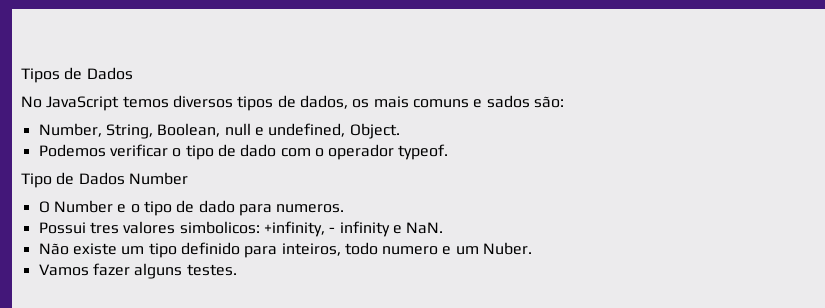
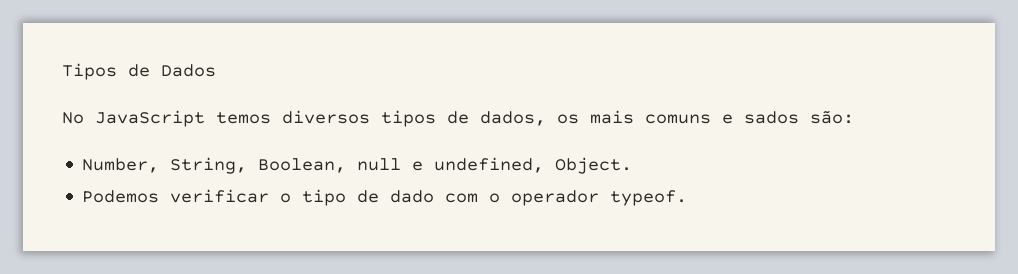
[21,172,188,188] [38,200,345,216] [38,221,444,237] [38,242,533,258] [38,263,237,279] // Tipo de Dados Number // O Number e o tipo de dado para numeros. // Possui tres valores simbolicos: +infinity, - infinity e NaN. // Não existe um tipo definido para inteiros, todo numero e um Nuber. // Vamos fazer alguns testes. -> (688, 198) none

